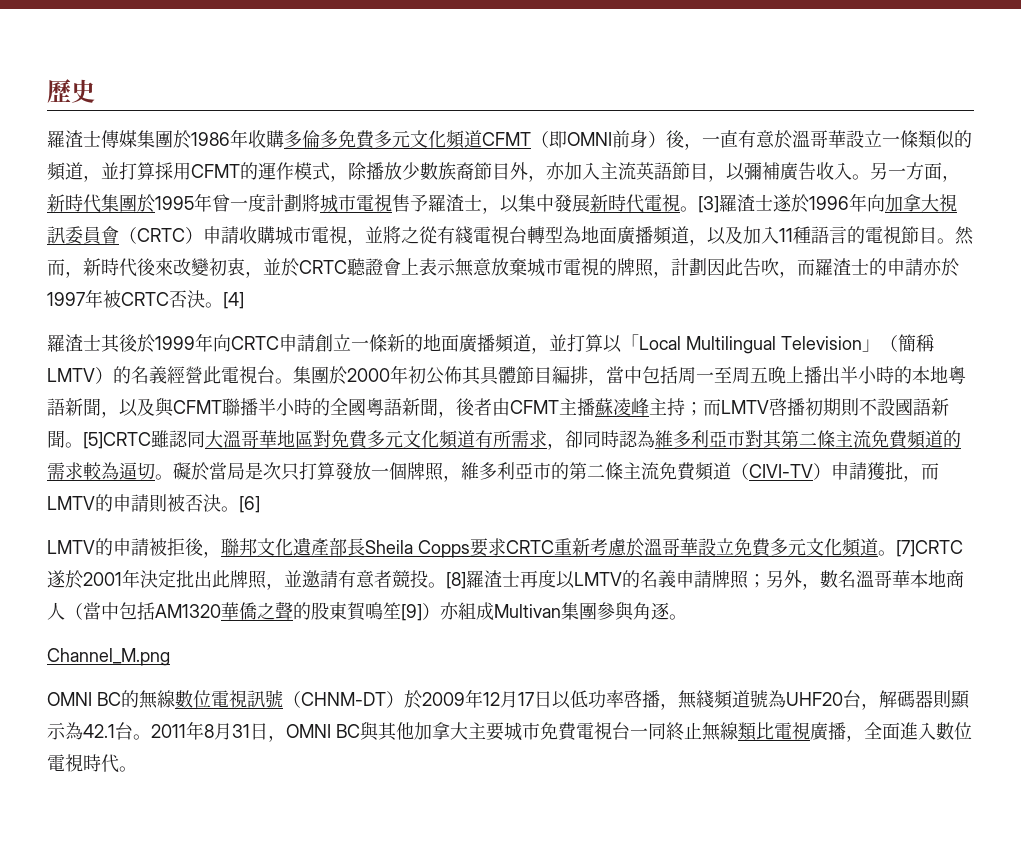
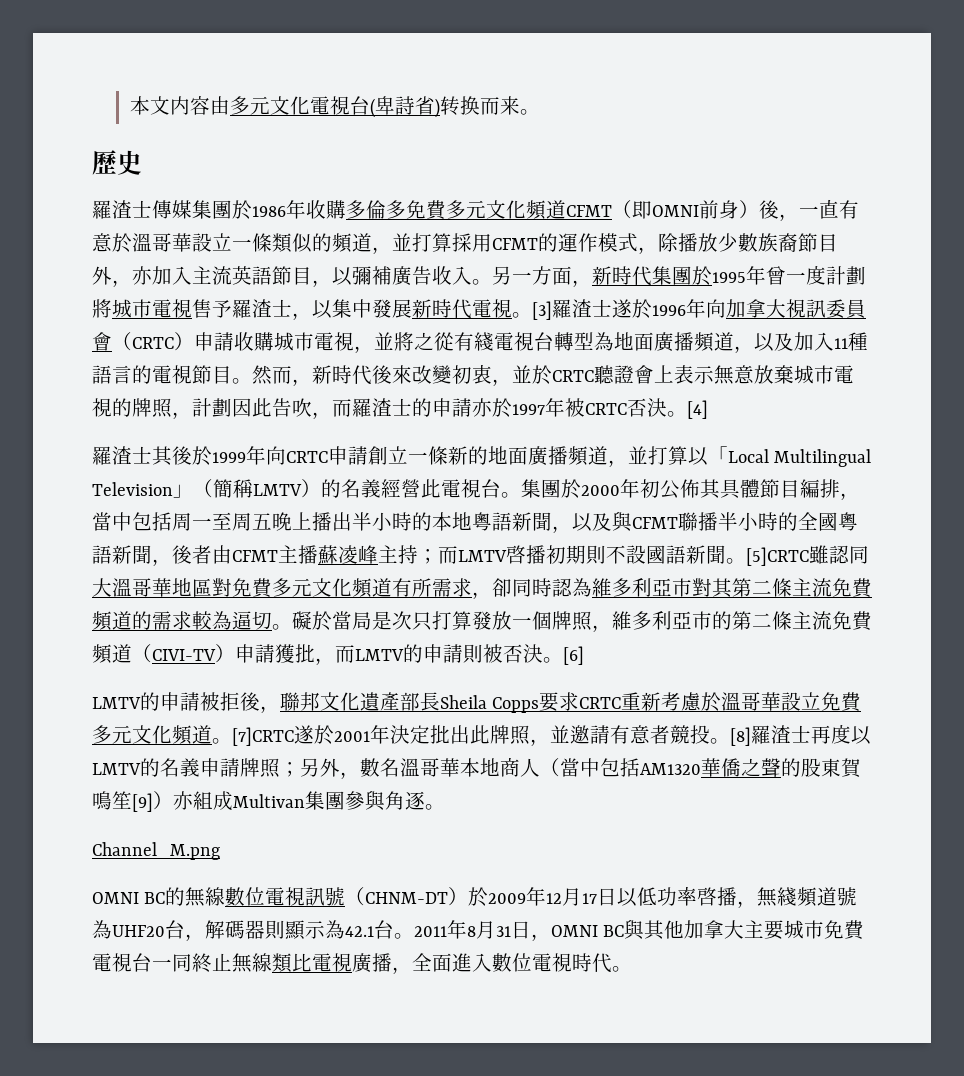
(47, 91) none -> [130,96,541,118] 本文内容由多元文化電視台(卑詩省)转换而来。 //

